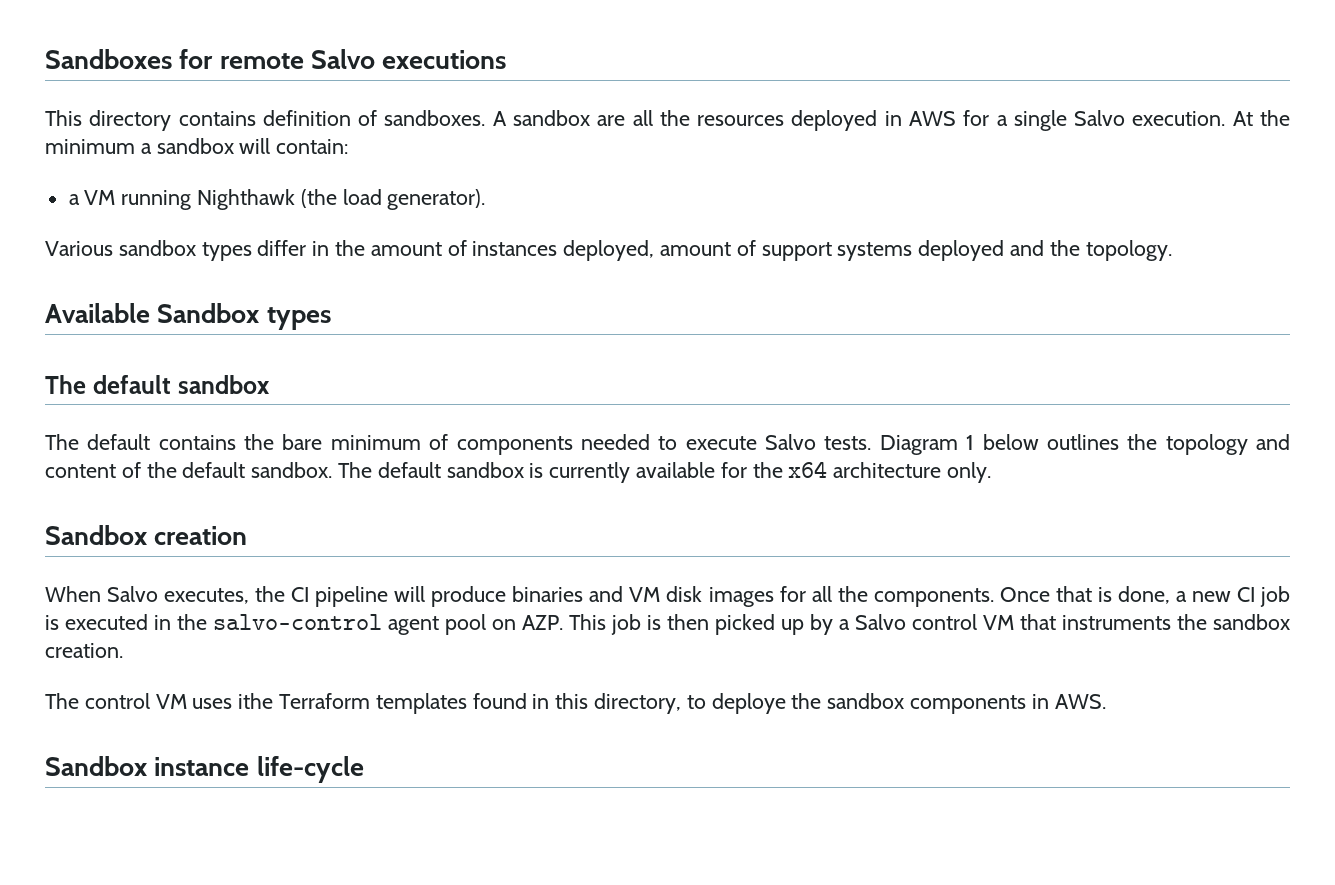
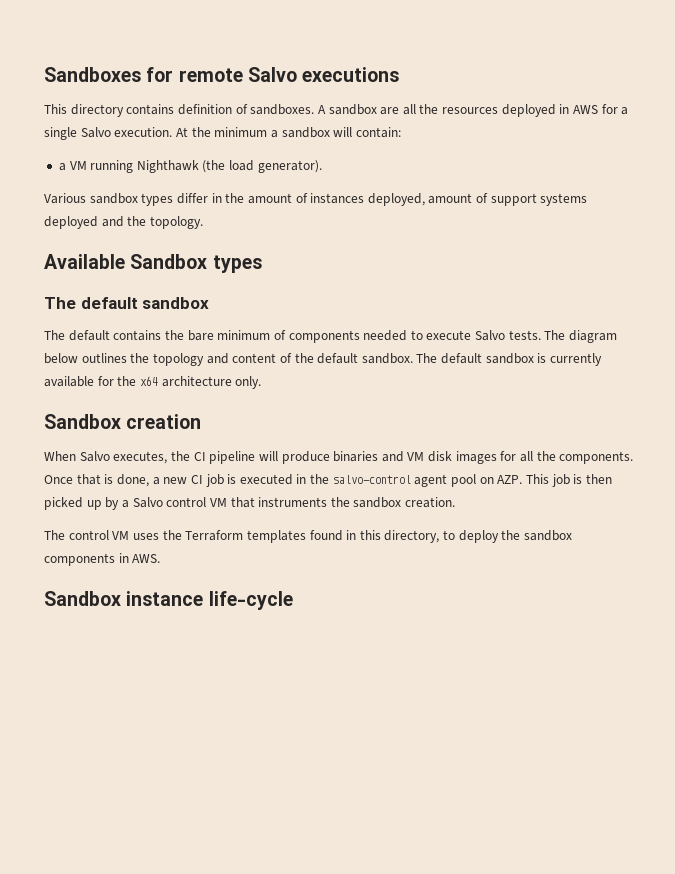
[879,435,975,455] Diagram 1 -> [544,330,618,343] The diagram
[238,693,274,709] ithe -> [162,530,182,540] the
[711,693,786,714] deploye -> [458,530,499,543] deploy

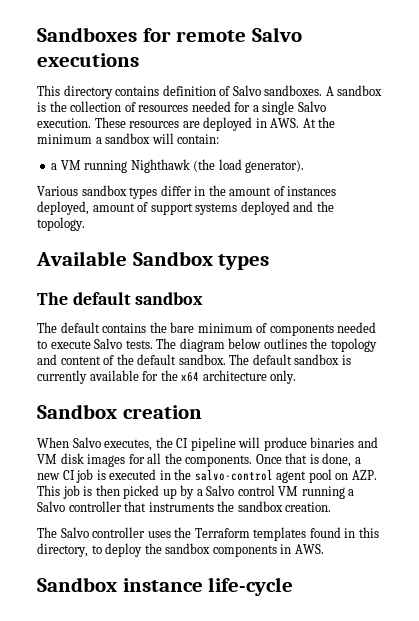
(248, 109) none -> [232,85,261,96] Salvo
[380,104,599,117] are all the resources deployed in AWS -> [37,101,231,112] is the collection of resources needed
(173, 132) none -> [94,117,300,131] These resources are deployed in AWS.
(227, 502) none -> [301,486,355,499] [37,501,122,512] running a Salvo controller
[68,530,130,540] control VM -> [60,527,146,538] Salvo controller

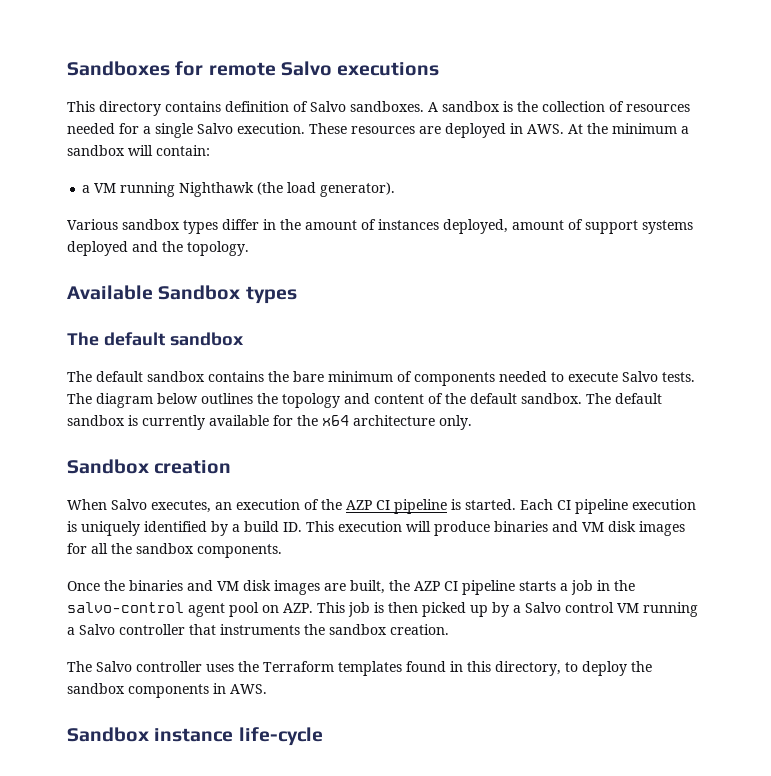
(100, 327) none -> [147,371,205,382] sandbox
[155,437,236,451] the CI pipeline -> [215,499,696,514] [67,521,402,536] an execution of the AZP CI pipeline is started. Each CI pipeline execution is uniquely identified by a build ID. This execution
(182, 458) none -> [136,543,194,554] sandbox
[255,453,361,467] [37,469,157,483] Once that is done, a new CI job is executed -> [67,580,593,595] // Once the binaries and VM disk images are built, the AZP CI pipeline starts a job

